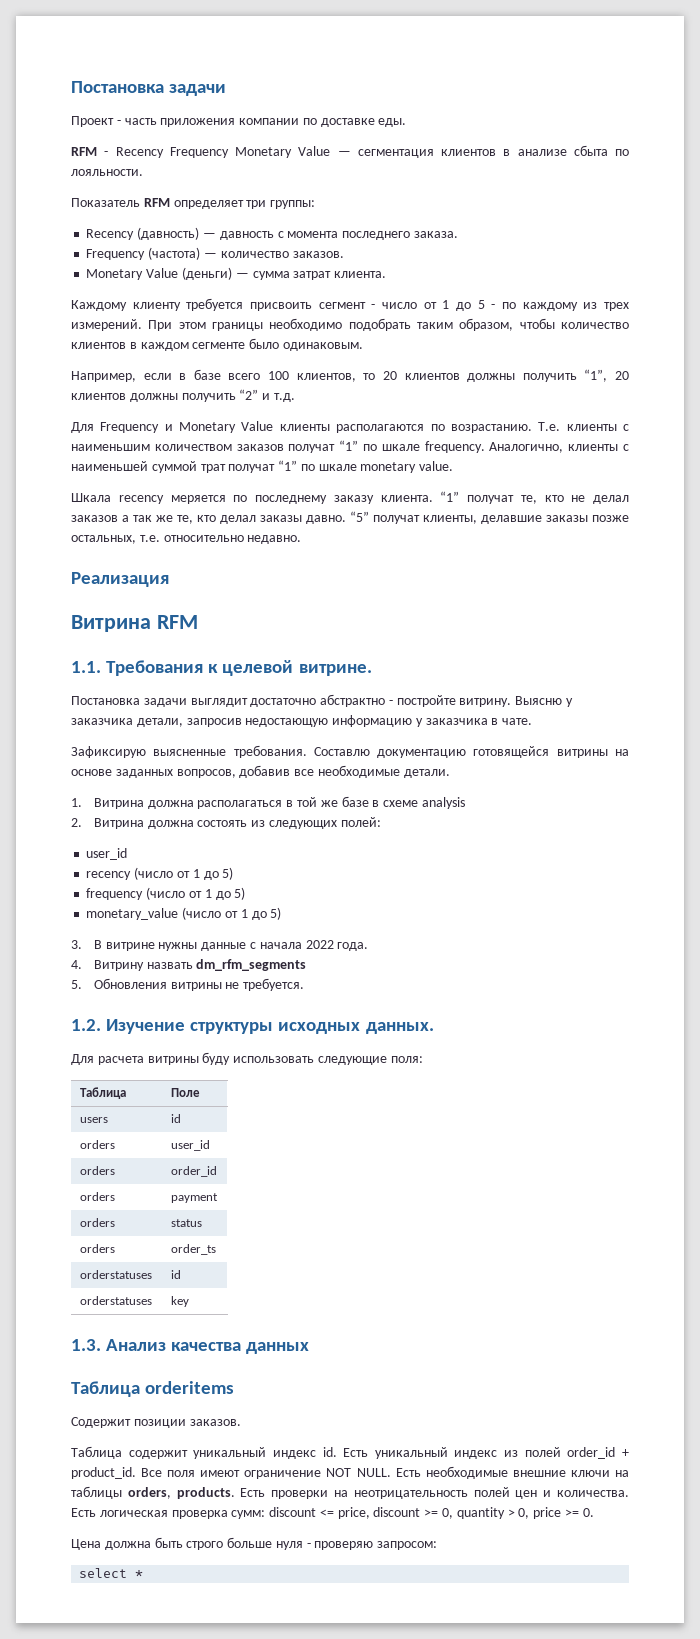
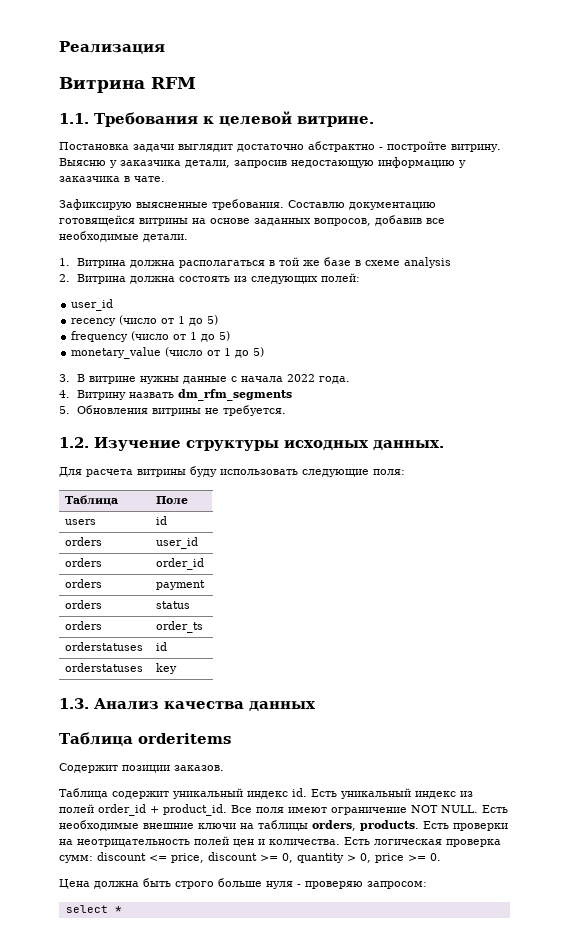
[71,81,227,96] [71,116,407,127] [71,145,629,158] [71,169,143,176] [71,198,316,209] [86,227,458,240] [86,247,344,260] [86,267,387,280] [71,298,630,311] [71,318,629,331] [71,338,363,351] [71,369,630,382] [71,389,295,402] [71,421,630,433] [71,440,629,453] [71,460,454,473] [71,491,629,504] [71,511,629,524] [71,535,302,544] Постановка задачи // Проект - часть приложения компании по доставке еды. // RFM - Recency Frequency Monetary Value — сегментация клиентов в анализе сбыта по лояльности. // Показатель RFM определяет три группы: // Recency (давность) — давность с момента последнего заказа. // Frequency (частота) — количество заказов. // Monetary Value (деньги) — сумма затрат клиента. // Каждому клиенту требуется присвоить сегмент - число от 1 до 5 - по каждому из трех измерений. При этом границы необходимо подобрать таким образом, чтобы количество клиентов в каждом сегменте было одинаковым. // Например, если в базе всего 100 клиентов, то 20 клиентов должны получить “1”, 20 клиентов должны получить “2” и т.д. // Для Frequency и Monetary Value клиенты располагаются по возрастанию. Т.е. клиенты с наименьшим количеством заказов получат “1” по шкале frequency. Аналогично, клиенты с наименьшей суммой трат получат “1” по шкале monetary value. // Шкала recency меряется по последнему заказу клиента. “1” получат те, кто не делал заказов а так же те, кто делал заказы давно. “5” получат клиенты, делавшие заказы позже остальных, т.е. относительно недавно. // -> (59, 48) none

